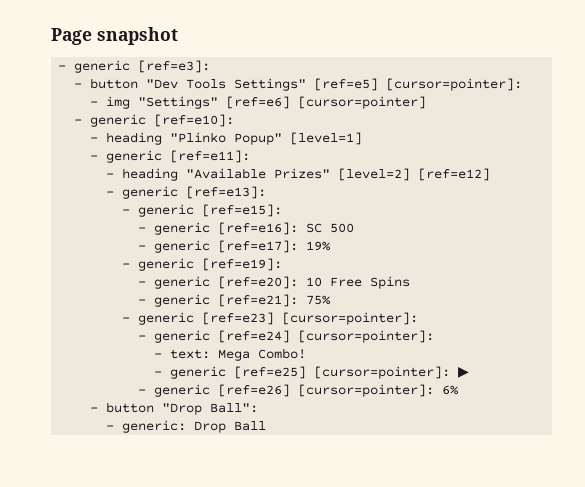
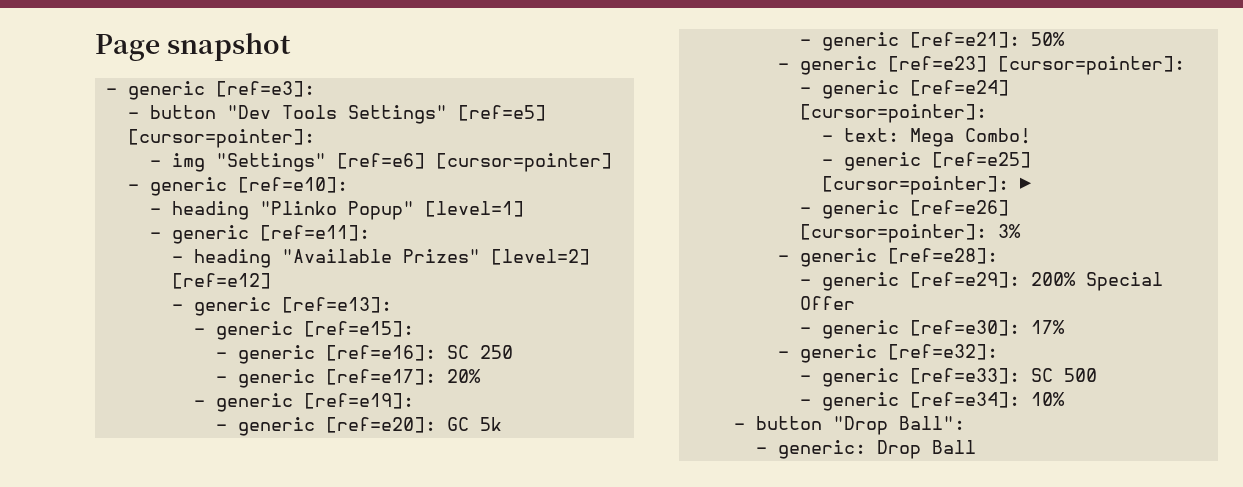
[329,223,354,233] 500 -> [480,345,514,359] 250
[305,241,331,251] 19% -> [447,369,482,383] 20%
[305,276,410,289] 10 Free Spins -> [447,417,503,431] GC 5k
[305,295,331,305] 75% -> [1031,32,1066,46] 50%
[441,385,459,395] 6% -> [998,224,1022,238] [778,248,999,267] [800,272,1164,291] [800,296,856,310] [800,320,1066,339] [778,344,999,363] [800,368,1098,387] [800,392,1066,411] 3% // - generic [ref=e28]: // - generic [ref=e29]: 200% Special Offer // - generic [ref=e30]: 17% // - generic [ref=e32]: // - generic [ref=e33]: SC 500 // - generic [ref=e34]: 10%

